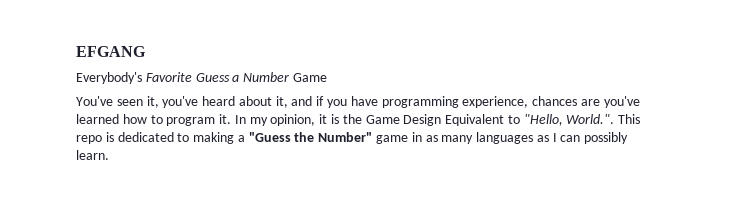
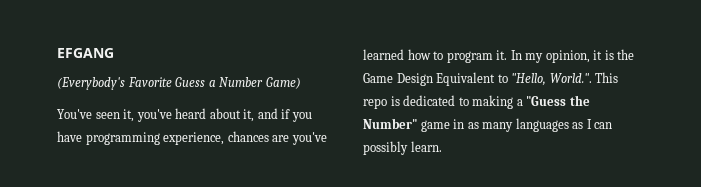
[76,72,142,84] Everybody's -> [57,77,125,90] (Everybody's
[292,73,327,82] Game -> [265,77,301,89] Game)

